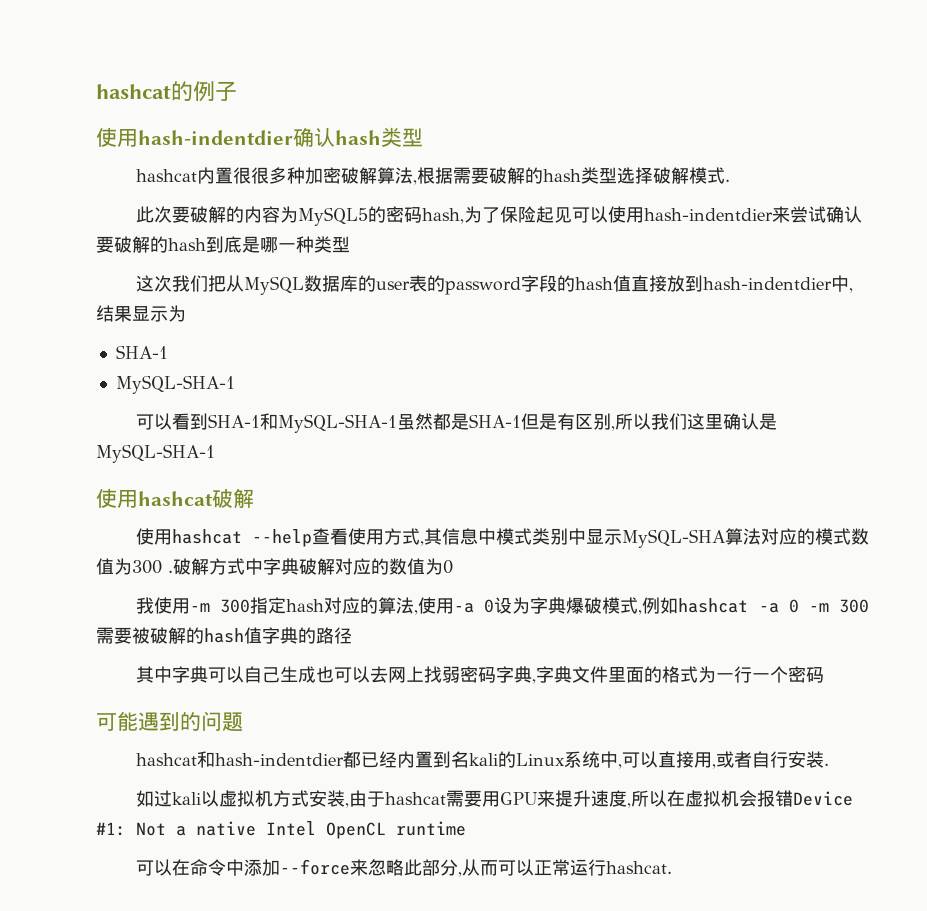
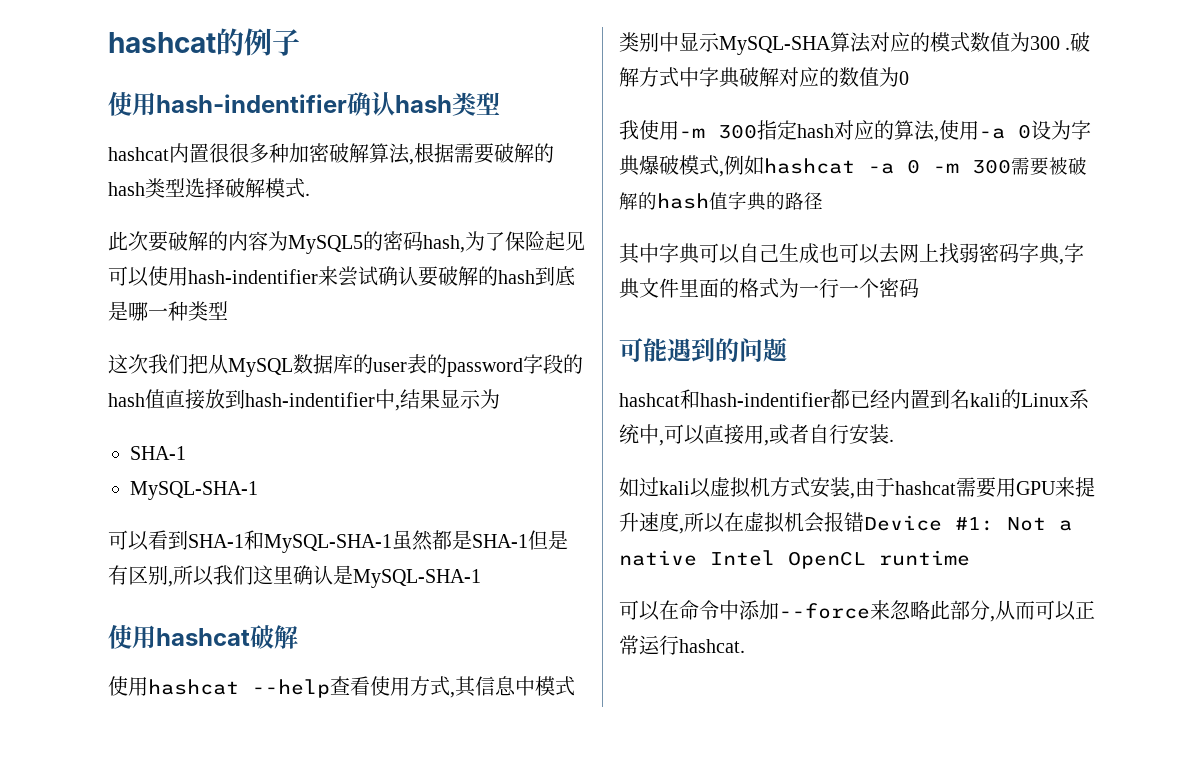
[138,130,293,145] hash-indentdier -> [156,94,347,113] hash-indentifier
[643,208,773,221] hash-indentdier -> [188,269,318,284] hash-indentifier
[702,277,832,290] hash-indentdier -> [245,392,375,407] hash-indentifier
[214,753,344,766] hash-indentdier -> [700,392,830,407] hash-indentifier

